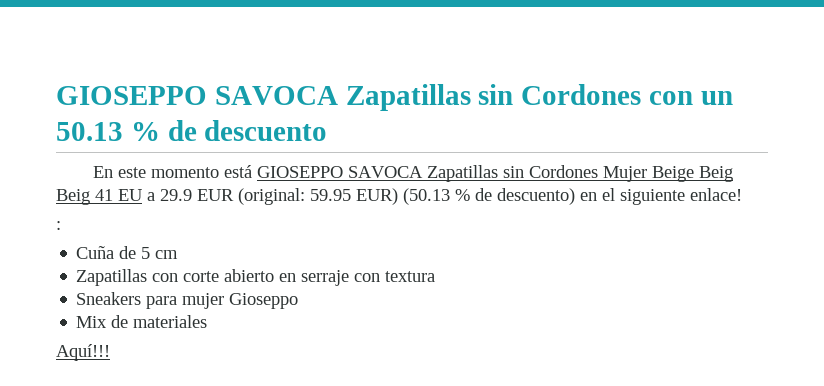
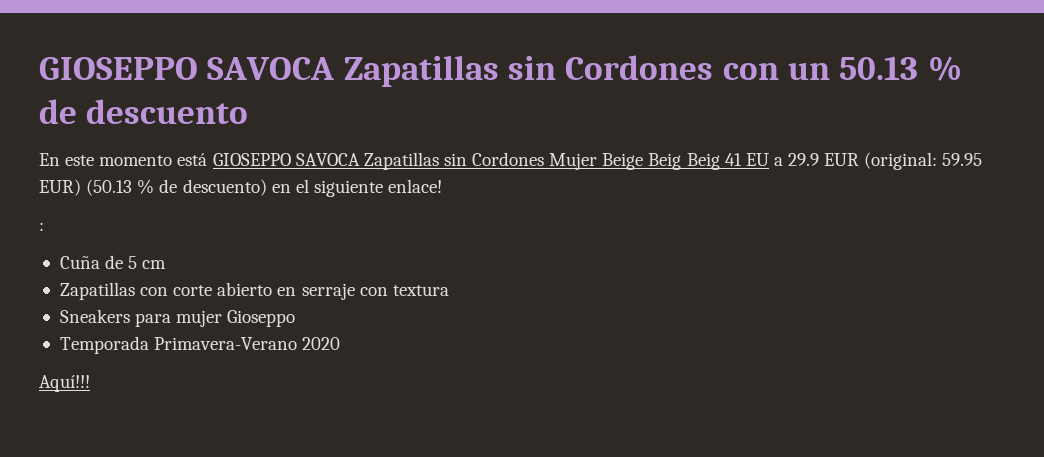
[76,315,208,328] Mix de materiales -> [59,336,341,354] Temporada Primavera-Verano 2020

